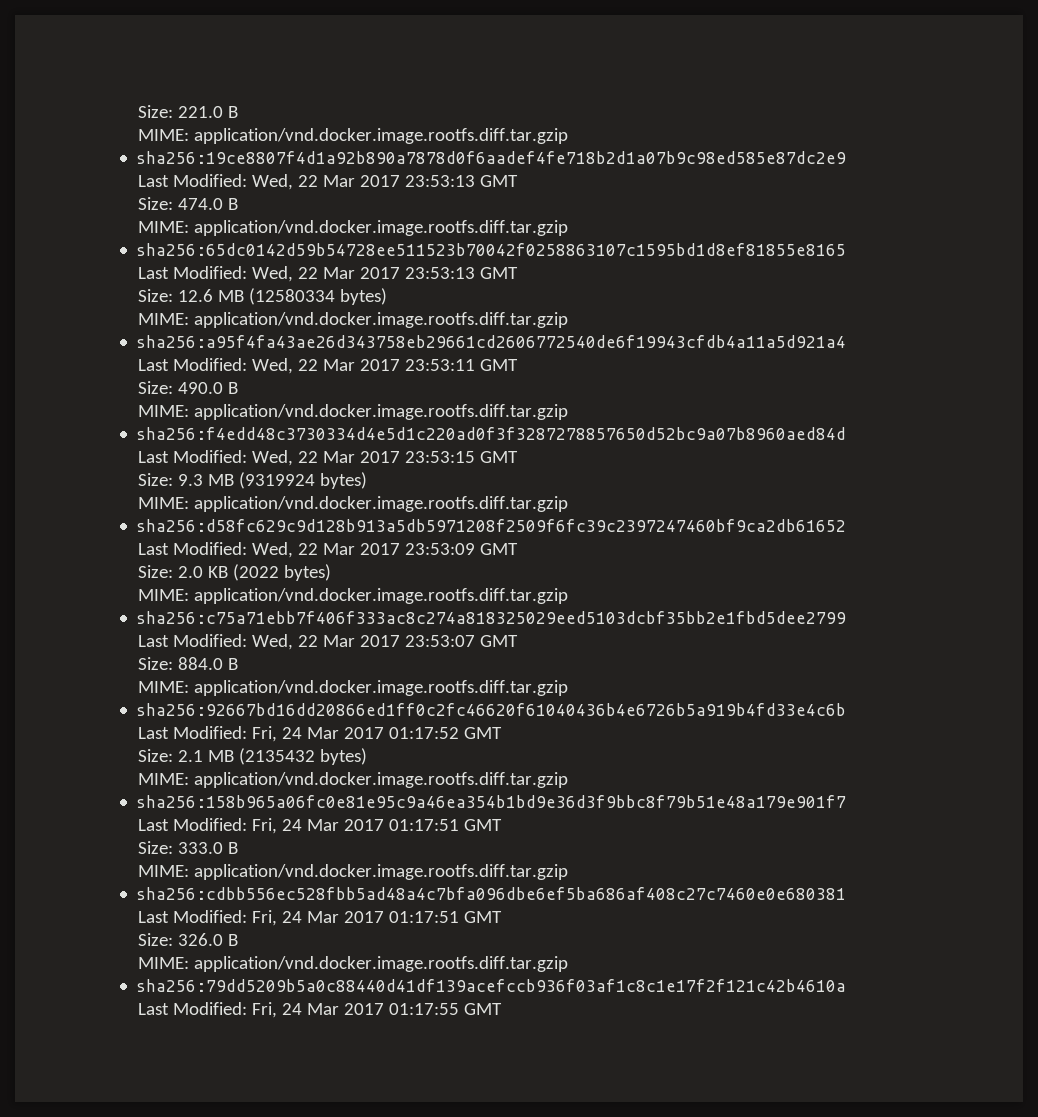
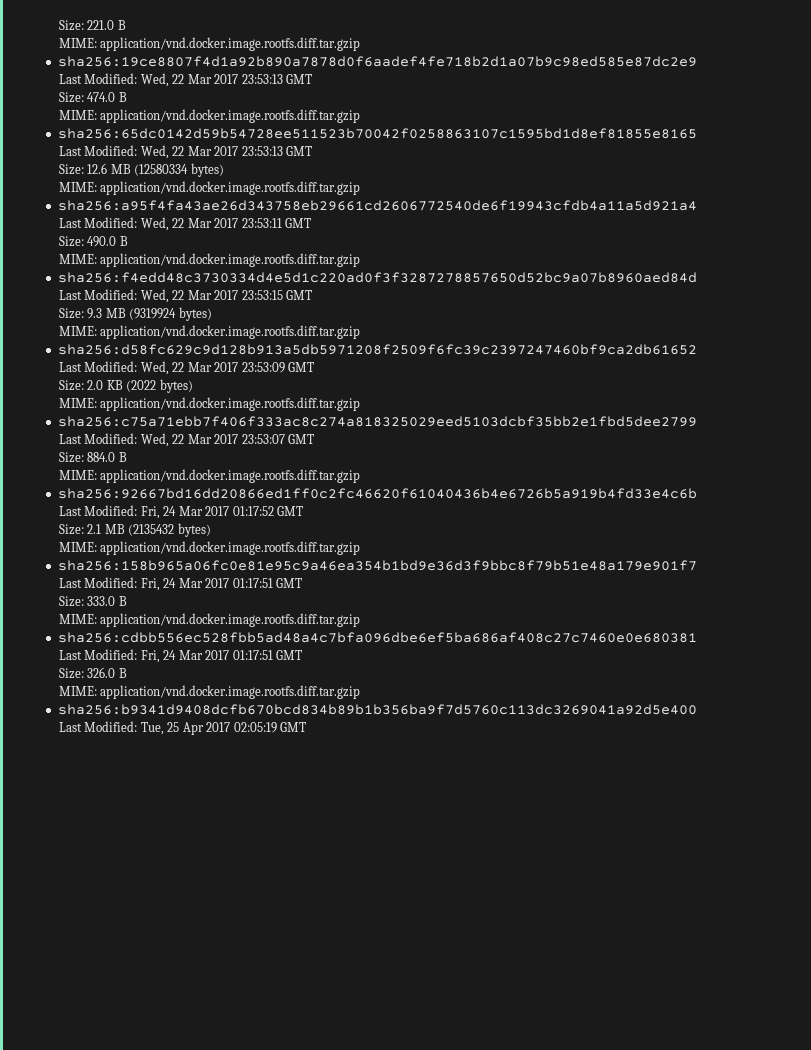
[136,979,847,992] [138,1002,460,1018] sha256:79dd5209b5a0c88440d41df139acefccb936f03af1c8c1e17f2f121c42b4610a // Last Modified: Fri, 24 Mar 2017 01:17:55 -> [57,704,697,715] [58,721,277,735] sha256:b9341d9408dcfb670bcd834b89b1b356ba9f7d5760c113dc3269041a92d5e400 // Last Modified: Tue, 25 Apr 2017 02:05:19

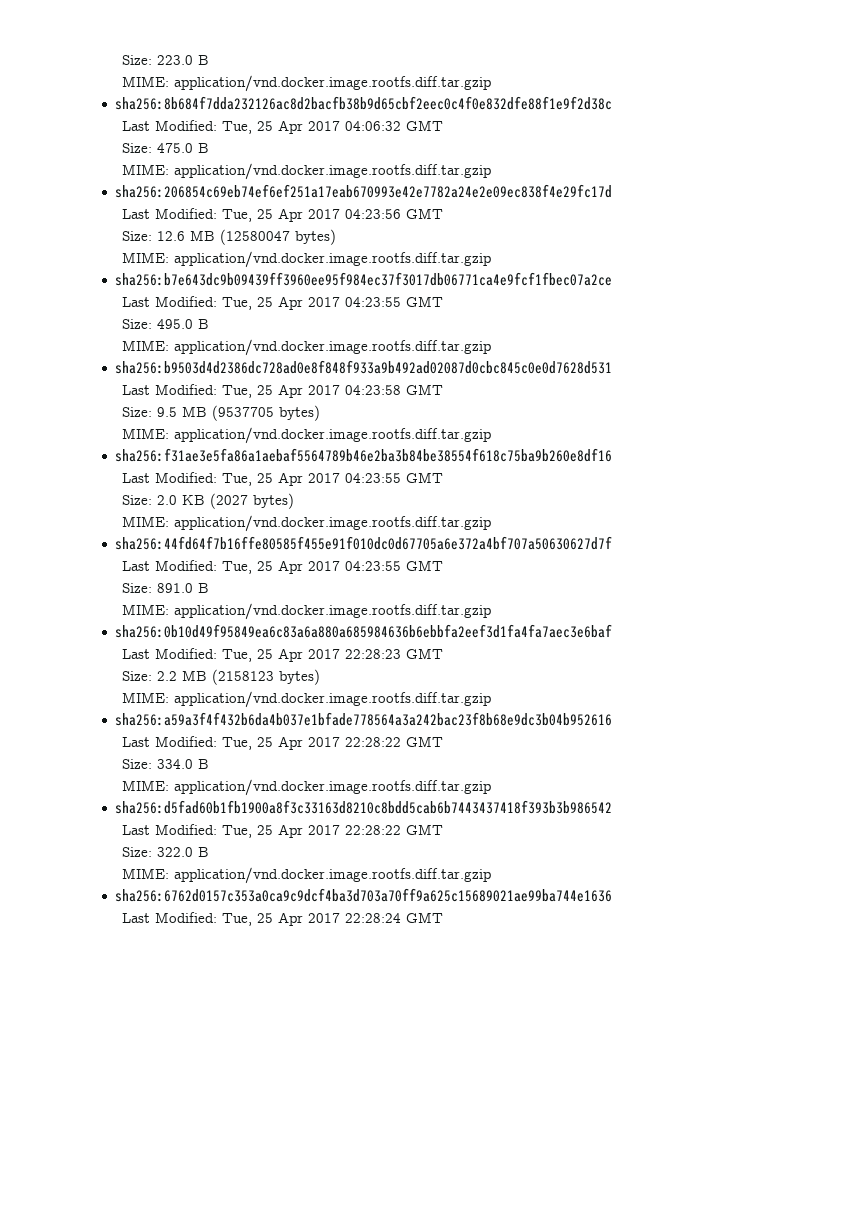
[58,20,126,31] [58,37,361,51] [57,56,697,67] [58,73,313,87] [58,92,127,103] [58,109,361,123] [57,128,697,139] [58,145,313,159] [58,163,224,177] [58,181,361,195] [57,200,697,211] [58,217,312,231] [58,236,128,247] [58,253,361,267] [57,272,697,283] [58,289,313,303] [58,307,212,321] [58,325,361,339] [57,344,697,355] [58,361,315,375] [58,379,193,393] [58,397,361,411] [57,416,697,427] [58,433,315,447] [58,452,127,463] [58,469,361,483] [57,488,697,499] [58,505,304,519] [58,523,211,537] [58,541,361,555] [57,560,697,571] [58,577,303,591] [58,596,127,607] [58,613,361,627] [57,632,697,643] [58,649,303,663] [58,667,127,679] [58,685,361,699] [57,704,697,715] [58,721,307,735] Size: 221.0 B // MIME: application/vnd.docker.image.rootfs.diff.tar.gzip // sha256:19ce8807f4d1a92b890a7878d0f6aadef4fe718b2d1a07b9c98ed585e87dc2e9 // Last Modified: Wed, 22 Mar 2017 23:53:13 GMT // Size: 474.0 B // MIME: application/vnd.docker.image.rootfs.diff.tar.gzip // sha256:65dc0142d59b54728ee511523b70042f0258863107c1595bd1d8ef81855e8165 // Last Modified: Wed, 22 Mar 2017 23:53:13 GMT // Size: 12.6 MB (12580334 bytes) // MIME: application/vnd.docker.image.rootfs.diff.tar.gzip // sha256:a95f4fa43ae26d343758eb29661cd2606772540de6f19943cfdb4a11a5d921a4 // Last Modified: Wed, 22 Mar 2017 23:53:11 GMT // Size: 490.0 B // MIME: application/vnd.docker.image.rootfs.diff.tar.gzip // sha256:f4edd48c3730334d4e5d1c220ad0f3f3287278857650d52bc9a07b8960aed84d // Last Modified: Wed, 22 Mar 2017 23:53:15 GMT // Size: 9.3 MB (9319924 bytes) // MIME: application/vnd.docker.image.rootfs.diff.tar.gzip // sha256:d58fc629c9d128b913a5db5971208f2509f6fc39c2397247460bf9ca2db61652 // Last Modified: Wed, 22 Mar 2017 23:53:09 GMT // Size: 2.0 KB (2022 bytes) // MIME: application/vnd.docker.image.rootfs.diff.tar.gzip // sha256:c75a71ebb7f406f333ac8c274a818325029eed5103dcbf35bb2e1fbd5dee2799 // Last Modified: Wed, 22 Mar 2017 23:53:07 GMT // Size: 884.0 B // MIME: application/vnd.docker.image.rootfs.diff.tar.gzip // sha256:92667bd16dd20866ed1ff0c2fc46620f61040436b4e6726b5a919b4fd33e4c6b // Last Modified: Fri, 24 Mar 2017 01:17:52 GMT // Size: 2.1 MB (2135432 bytes) // MIME: application/vnd.docker.image.rootfs.diff.tar.gzip // sha256:158b965a06fc0e81e95c9a46ea354b1bd9e36d3f9bbc8f79b51e48a179e901f7 // Last Modified: Fri, 24 Mar 2017 01:17:51 GMT // Size: 333.0 B // MIME: application/vnd.docker.image.rootfs.diff.tar.gzip // sha256:cdbb556ec528fbb5ad48a4c7bfa096dbe6ef5ba686af408c27c7460e0e680381 // Last Modified: Fri, 24 Mar 2017 01:17:51 GMT // Size: 326.0 B // MIME: application/vnd.docker.image.rootfs.diff.tar.gzip // sha256:b9341d9408dcfb670bcd834b89b1b356ba9f7d5760c113dc3269041a92d5e400 // Last Modified: Tue, 25 Apr 2017 02:05:19 GMT -> [121,55,209,65] [121,75,491,92] [115,96,613,110] [121,120,443,134] [121,143,209,153] [121,163,491,180] [115,184,613,198] [121,208,443,222] [121,229,336,245] [121,251,491,268] [115,272,613,286] [121,296,443,310] [121,319,209,329] [121,339,491,356] [115,360,613,374] [121,384,443,398] [121,405,320,421] [121,427,491,444] [115,448,613,462] [121,472,443,486] [121,493,294,509] [121,515,491,532] [115,536,613,550] [121,560,443,574] [121,583,209,593] [121,603,491,620] [115,624,613,638] [121,648,443,662] [121,669,320,685] [121,691,491,708] [115,712,613,726] [121,736,443,750] [121,759,209,769] [121,779,491,796] [115,800,613,814] [121,824,443,838] [121,847,209,857] [121,867,491,884] [115,888,613,902] [121,912,443,926] Size: 223.0 B // MIME: application/vnd.docker.image.rootfs.diff.tar.gzip // sha256:8b684f7dda232126ac8d2bacfb38b9d65cbf2eec0c4f0e832dfe88f1e9f2d38c // Last Modified: Tue, 25 Apr 2017 04:06:32 GMT // Size: 475.0 B // MIME: application/vnd.docker.image.rootfs.diff.tar.gzip // sha256:206854c69eb74ef6ef251a17eab670993e42e7782a24e2e09ec838f4e29fc17d // Last Modified: Tue, 25 Apr 2017 04:23:56 GMT // Size: 12.6 MB (12580047 bytes) // MIME: application/vnd.docker.image.rootfs.diff.tar.gzip // sha256:b7e643dc9b09439ff3960ee95f984ec37f3017db06771ca4e9fcf1fbec07a2ce // Last Modified: Tue, 25 Apr 2017 04:23:55 GMT // Size: 495.0 B // MIME: application/vnd.docker.image.rootfs.diff.tar.gzip // sha256:b9503d4d2386dc728ad0e8f848f933a9b492ad02087d0cbc845c0e0d7628d531 // Last Modified: Tue, 25 Apr 2017 04:23:58 GMT // Size: 9.5 MB (9537705 bytes) // MIME: application/vnd.docker.image.rootfs.diff.tar.gzip // sha256:f31ae3e5fa86a1aebaf5564789b46e2ba3b84be38554f618c75ba9b260e8df16 // Last Modified: Tue, 25 Apr 2017 04:23:55 GMT // Size: 2.0 KB (2027 bytes) // MIME: application/vnd.docker.image.rootfs.diff.tar.gzip // sha256:44fd64f7b16ffe80585f455e91f010dc0d67705a6e372a4bf707a50630627d7f // Last Modified: Tue, 25 Apr 2017 04:23:55 GMT // Size: 891.0 B // MIME: application/vnd.docker.image.rootfs.diff.tar.gzip // sha256:0b10d49f95849ea6c83a6a880a685984636b6ebbfa2eef3d1fa4fa7aec3e6baf // Last Modified: Tue, 25 Apr 2017 22:28:23 GMT // Size: 2.2 MB (2158123 bytes) // MIME: application/vnd.docker.image.rootfs.diff.tar.gzip // sha256:a59a3f4f432b6da4b037e1bfade778564a3a242bac23f8b68e9dc3b04b952616 // Last Modified: Tue, 25 Apr 2017 22:28:22 GMT // Size: 334.0 B // MIME: application/vnd.docker.image.rootfs.diff.tar.gzip // sha256:d5fad60b1fb1900a8f3c33163d8210c8bdd5cab6b7443437418f393b3b986542 // Last Modified: Tue, 25 Apr 2017 22:28:22 GMT // Size: 322.0 B // MIME: application/vnd.docker.image.rootfs.diff.tar.gzip // sha256:6762d0157c353a0ca9c9dcf4ba3d703a70ff9a625c15689021ae99ba744e1636 // Last Modified: Tue, 25 Apr 2017 22:28:24 GMT

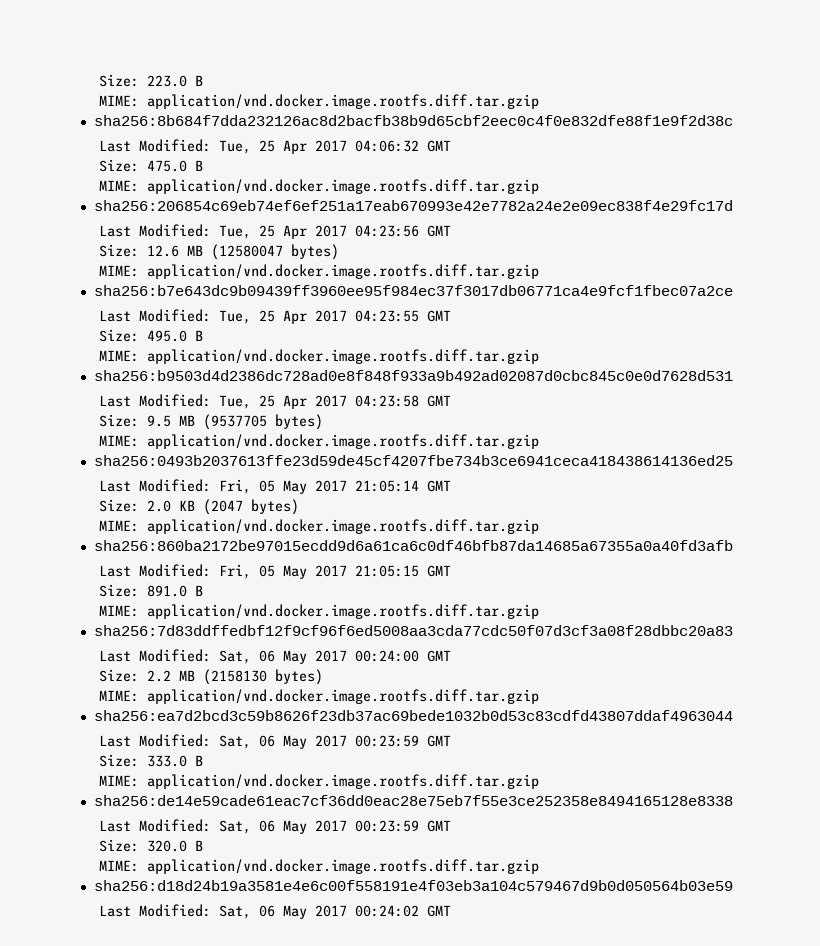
[115,448,613,462] [121,472,401,486] sha256:f31ae3e5fa86a1aebaf5564789b46e2ba3b84be38554f618c75ba9b260e8df16 // Last Modified: Tue, 25 Apr 2017 04:23:55 -> [94,455,734,466] [99,479,420,494] sha256:0493b2037613ffe23d59de45cf4207fbe734b3ce6941ceca418438614136ed25 // Last Modified: Fri, 05 May 2017 21:05:14
[209,493,294,509] [121,515,491,532] [115,536,613,550] [121,560,401,574] (2027 bytes) // MIME: application/vnd.docker.image.rootfs.diff.tar.gzip // sha256:44fd64f7b16ffe80585f455e91f010dc0d67705a6e372a4bf707a50630627d7f // Last Modified: Tue, 25 Apr 2017 04:23:55 -> [203,499,300,515] [99,519,540,534] [94,540,734,551] [99,564,420,579] (2047 bytes) // MIME: application/vnd.docker.image.rootfs.diff.tar.gzip // sha256:860ba2172be97015ecdd9d6a61ca6c0df46bfb87da14685a67355a0a40fd3afb // Last Modified: Fri, 05 May 2017 21:05:15
[115,624,613,638] [121,648,401,662] sha256:0b10d49f95849ea6c83a6a880a685984636b6ebbfa2eef3d1fa4fa7aec3e6baf // Last Modified: Tue, 25 Apr 2017 22:28:23 -> [94,625,734,636] [99,649,420,664] sha256:7d83ddffedbf12f9cf96f6ed5008aa3cda77cdc50f07d3cf3a08f28dbbc20a83 // Last Modified: Sat, 06 May 2017 00:24:00
[211,669,320,685] [121,691,491,708] [115,712,613,726] [121,736,443,750] [121,759,209,769] [121,779,491,796] [115,800,613,814] [121,824,443,838] [121,847,209,857] [121,867,491,884] [115,888,613,902] [121,912,401,926] (2158123 bytes) // MIME: application/vnd.docker.image.rootfs.diff.tar.gzip // sha256:a59a3f4f432b6da4b037e1bfade778564a3a242bac23f8b68e9dc3b04b952616 // Last Modified: Tue, 25 Apr 2017 22:28:22 GMT // Size: 334.0 B // MIME: application/vnd.docker.image.rootfs.diff.tar.gzip // sha256:d5fad60b1fb1900a8f3c33163d8210c8bdd5cab6b7443437418f393b3b986542 // Last Modified: Tue, 25 Apr 2017 22:28:22 GMT // Size: 322.0 B // MIME: application/vnd.docker.image.rootfs.diff.tar.gzip // sha256:6762d0157c353a0ca9c9dcf4ba3d703a70ff9a625c15689021ae99ba744e1636 // Last Modified: Tue, 25 Apr 2017 22:28:24 -> [203,669,324,685] [99,689,540,704] [94,710,734,721] [99,734,452,749] [99,754,204,767] [99,774,540,789] [94,795,734,806] [99,819,452,834] [99,839,204,852] [99,859,540,874] [94,880,734,891] [99,904,420,919] (2158130 bytes) // MIME: application/vnd.docker.image.rootfs.diff.tar.gzip // sha256:ea7d2bcd3c59b8626f23db37ac69bede1032b0d53c83cdfd43807ddaf4963044 // Last Modified: Sat, 06 May 2017 00:23:59 GMT // Size: 333.0 B // MIME: application/vnd.docker.image.rootfs.diff.tar.gzip // sha256:de14e59cade61eac7cf36dd0eac28e75eb7f55e3ce252358e8494165128e8338 // Last Modified: Sat, 06 May 2017 00:23:59 GMT // Size: 320.0 B // MIME: application/vnd.docker.image.rootfs.diff.tar.gzip // sha256:d18d24b19a3581e4e6c00f558191e4f03eb3a104c579467d9b0d050564b03e59 // Last Modified: Sat, 06 May 2017 00:24:02

